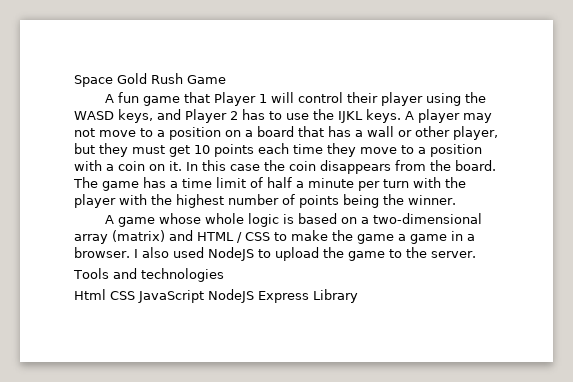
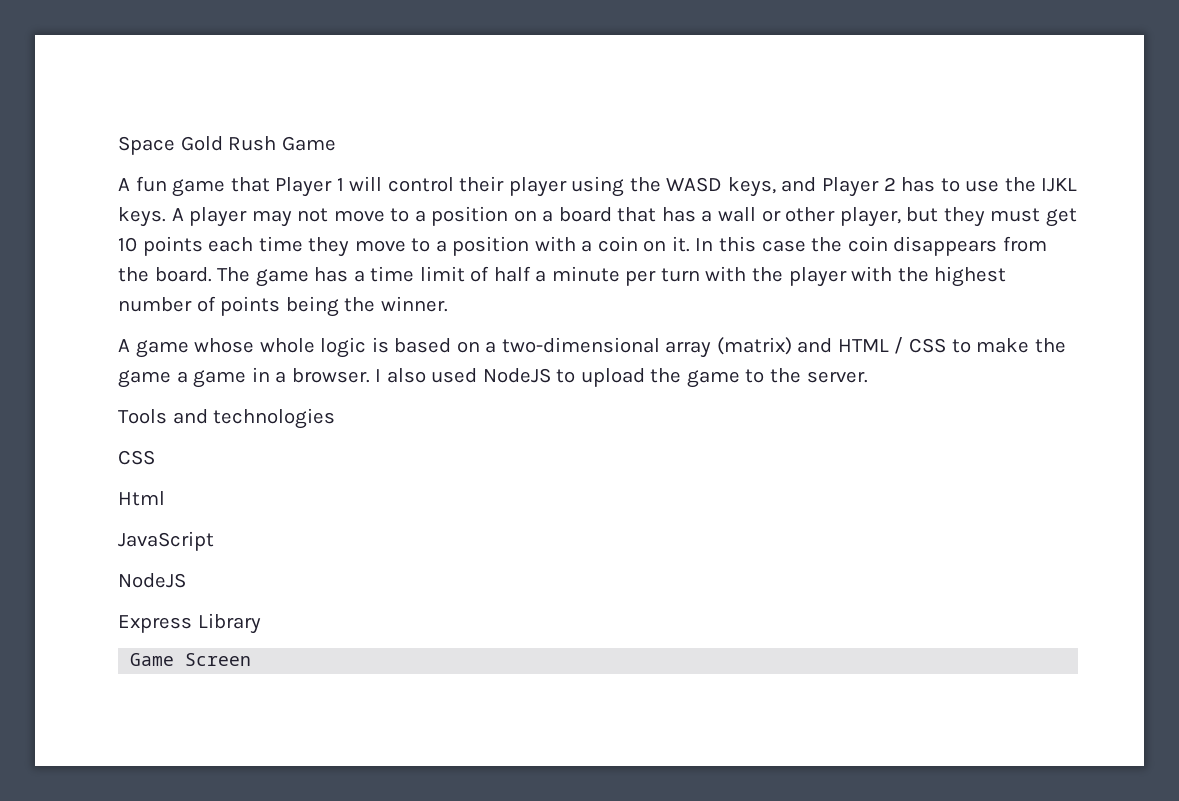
(224, 275) none -> [118,450,155,465] // CSS
[110,291,135,300] CSS -> (165, 498) //
[208,289,254,303] NodeJS -> [118,573,186,588] // NodeJS //
(358, 296) none -> [130,653,252,666] // Game Screen

